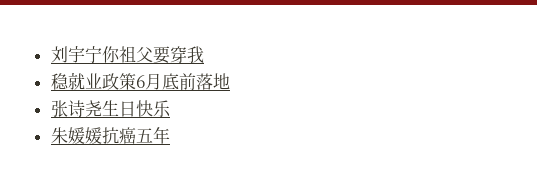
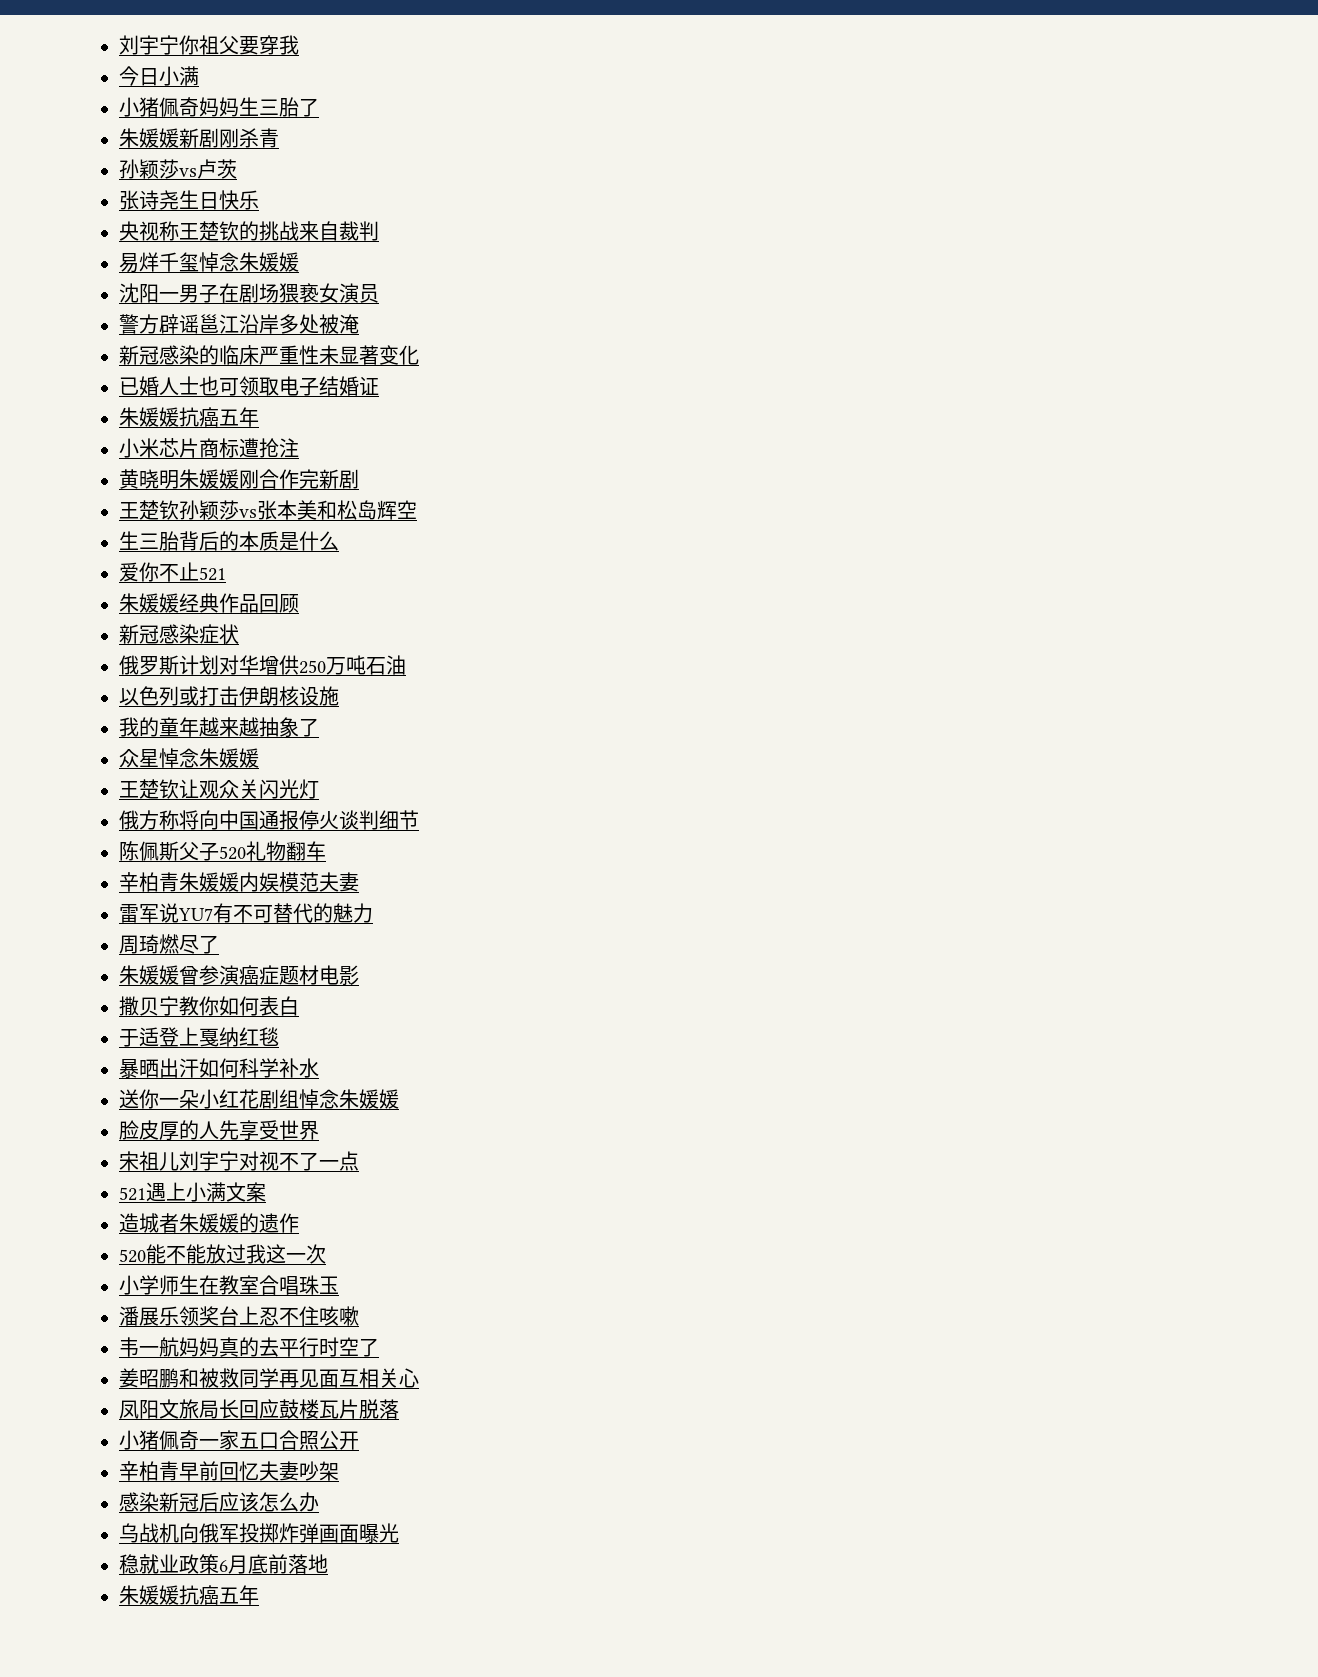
(204, 54) none -> [119,66,199,86] [119,97,319,117] [119,128,279,148] [119,159,237,179] [119,190,259,210] [119,221,379,241] [119,252,299,273] [119,283,379,303] [119,314,359,334] [119,345,419,365] [119,376,379,396] [119,407,259,427] [119,438,299,458] [119,469,359,489] [119,500,417,520] [119,531,339,551] [119,562,226,582] [119,593,299,613] [119,624,239,644] [119,655,406,675] [119,686,339,706] [119,717,319,737] [119,748,259,768] [119,779,319,799] [119,810,419,830] [119,841,326,861] [119,872,359,892] [119,903,373,923] [119,934,219,954] [119,965,359,985] [119,996,299,1016] [119,1027,279,1047] [119,1058,319,1078] [119,1089,399,1109] [119,1120,319,1141] [119,1151,359,1171] [119,1182,266,1202] [119,1213,299,1233] [119,1244,326,1264] [119,1275,339,1295] [119,1306,359,1326] [119,1337,379,1357] [119,1368,419,1388] [119,1399,399,1419] [119,1430,359,1450] [119,1461,339,1481] [119,1492,319,1512] [119,1523,399,1543] // 今日小满 // 小猪佩奇妈妈生三胎了 // 朱媛媛新剧刚杀青 // 孙颖莎vs卢茨 // 张诗尧生日快乐 // 央视称王楚钦的挑战来自裁判 // 易烊千玺悼念朱媛媛 // 沈阳一男子在剧场猥亵女演员 // 警方辟谣邕江沿岸多处被淹 // 新冠感染的临床严重性未显著变化 // 已婚人士也可领取电子结婚证 // 朱媛媛抗癌五年 // 小米芯片商标遭抢注 // 黄晓明朱媛媛刚合作完新剧 // 王楚钦孙颖莎vs张本美和松岛辉空 // 生三胎背后的本质是什么 // 爱你不止521 // 朱媛媛经典作品回顾 // 新冠感染症状 // 俄罗斯计划对华增供250万吨石油 // 以色列或打击伊朗核设施 // 我的童年越来越抽象了 // 众星悼念朱媛媛 // 王楚钦让观众关闪光灯 // 俄方称将向中国通报停火谈判细节 // 陈佩斯父子520礼物翻车 // 辛柏青朱媛媛内娱模范夫妻 // 雷军说YU7有不可替代的魅力 // 周琦燃尽了 // 朱媛媛曾参演癌症题材电影 // 撒贝宁教你如何表白 // 于适登上戛纳红毯 // 暴晒出汗如何科学补水 // 送你一朵小红花剧组悼念朱媛媛 // 脸皮厚的人先享受世界 // 宋祖儿刘宇宁对视不了一点 // 521遇上小满文案 // 造城者朱媛媛的遗作 // 520能不能放过我这一次 // 小学师生在教室合唱珠玉 // 潘展乐领奖台上忍不住咳嗽 // 韦一航妈妈真的去平行时空了 // 姜昭鹏和被救同学再见面互相关心 // 凤阳文旅局长回应鼓楼瓦片脱落 // 小猪佩奇一家五口合照公开 // 辛柏青早前回忆夫妻吵架 // 感染新冠后应该怎么办 // 乌战机向俄军投掷炸弹画面曝光
[50,100,171,117] // 张诗尧生日快乐 -> (328, 1563) none

